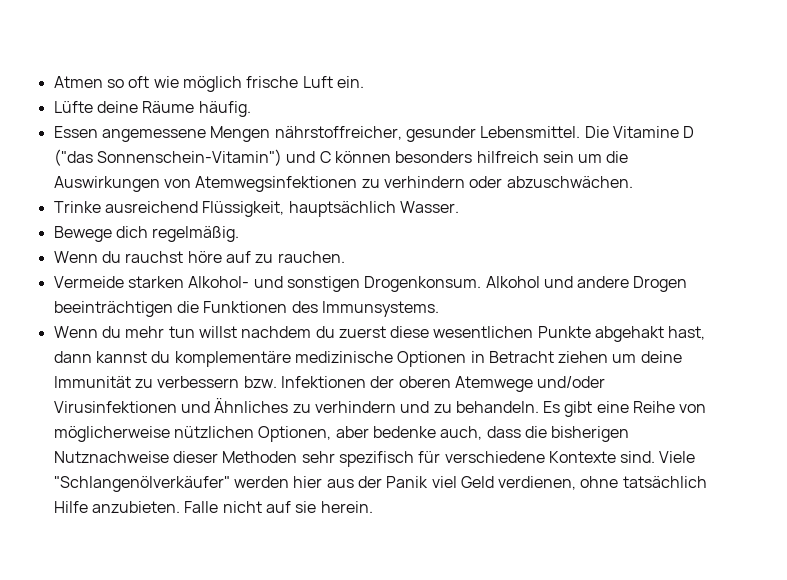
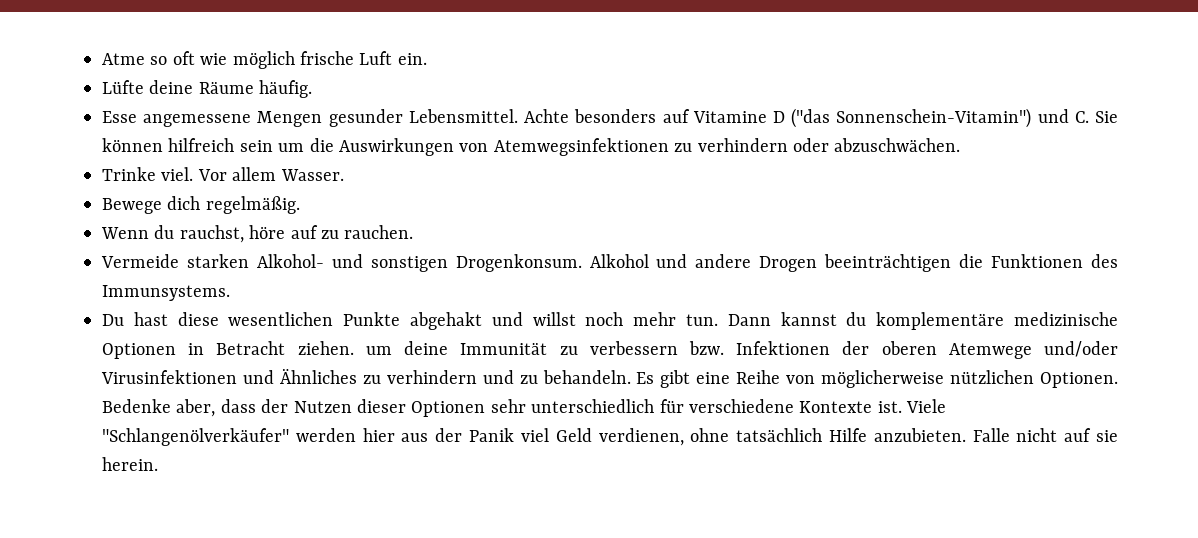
[53,76,103,88] Atmen -> [102,53,145,65] Atme
[53,126,98,138] Essen -> [102,111,137,123] Esse
[274,126,402,140] nährstoffreicher, -> (323, 119) none
[584,126,609,138] Die -> [524,109,690,123] Achte besonders auf
[319,151,473,163] C können besonders -> [1074,111,1118,123] [102,138,163,152] C. Sie können
[104,201,396,217] ausreichend Flüssigkeit, hauptsächlich -> [161,167,277,181] viel. Vor allem
[125,251,184,263] rauchst -> [179,225,244,243] rauchst,
[53,326,706,342] [53,351,92,363] Wenn du mehr tun willst nachdem du zuerst diese wesentlichen Punkte abgehakt hast, dann -> [102,312,771,330] Du hast diese wesentlichen Punkte abgehakt und willst noch mehr tun. Dann
[558,351,609,363] ziehen -> [297,341,354,355] ziehen.
[258,426,630,442] [53,451,414,467] Optionen, aber bedenke auch, dass die bisherigen Nutznachweise dieser Methoden sehr spezifisch -> [1039,372,1118,388] [102,399,655,417] Optionen. Bedenke aber, dass der Nutzen dieser Optionen sehr unterschiedlich
[620,451,656,463] sind. -> [877,401,902,413] ist.

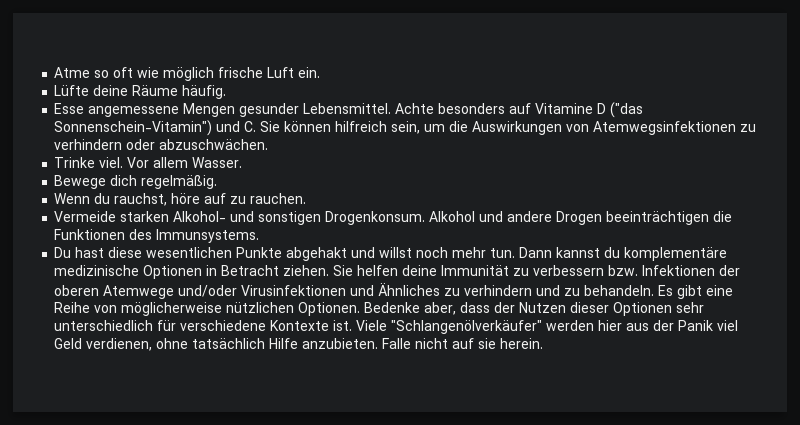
[239,140,273,152] sein -> [391,121,421,134] sein,
[365,346,392,355] um -> [333,265,399,276] Sie helfen

